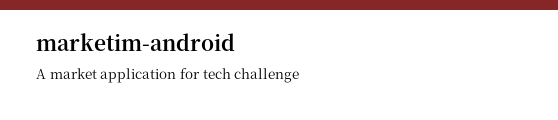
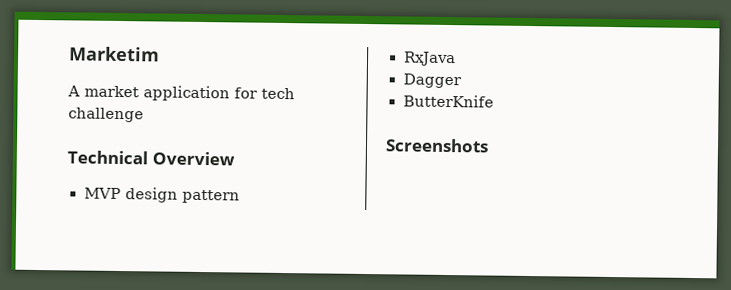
[36,33,235,51] marketim-android -> [69,46,160,62] Marketim
(300, 75) none -> [67,150,235,166] [83,187,240,204] [402,51,456,67] [402,73,462,89] [402,94,494,108] [385,138,489,153] // Technical Overview // MVP design pattern // RxJava // Dagger // ButterKnife // Screenshots

